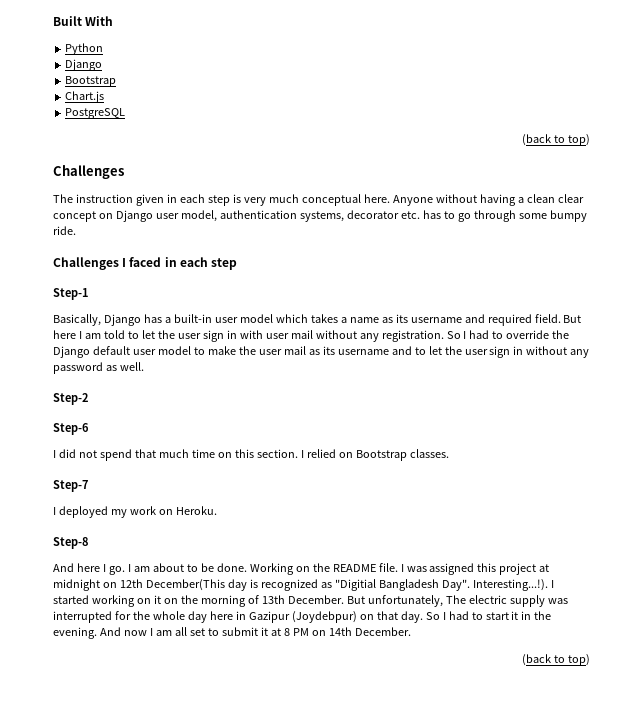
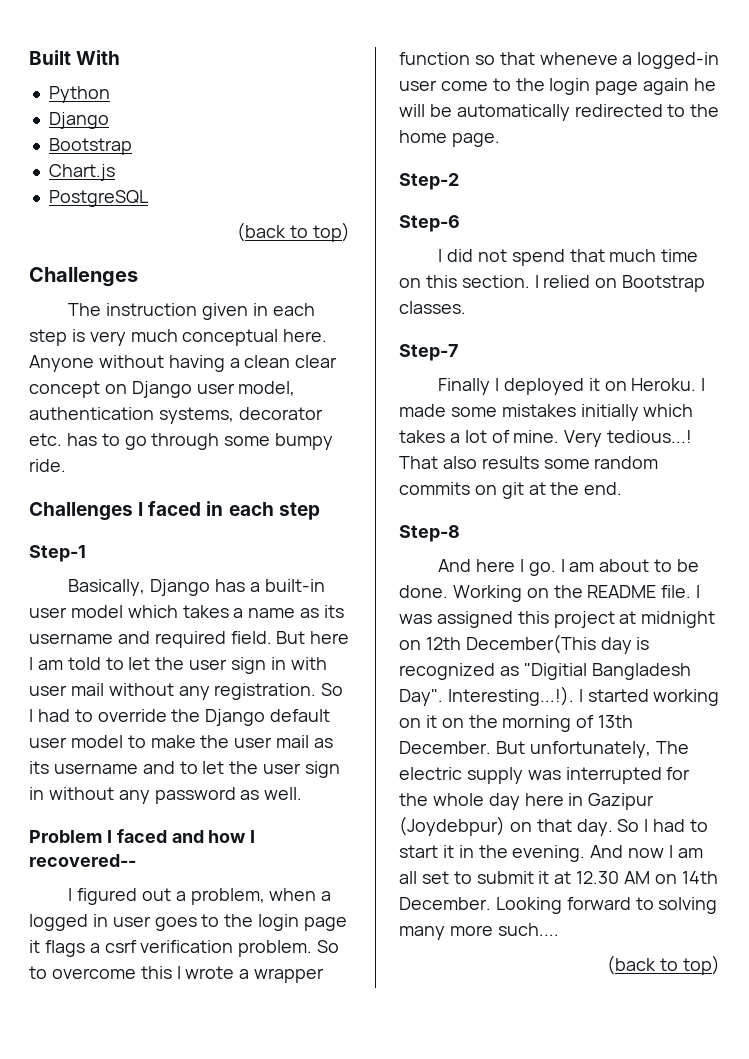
(144, 366) none -> [29,829,256,843] [29,854,136,867] [68,888,332,905] [29,914,348,931] [29,940,340,957] [29,966,325,983] [399,52,720,69] [399,78,717,95] [399,104,720,121] [399,130,500,147] // Problem I faced and how I recovered-- // I figured out a problem, when a logged in user goes to the login page it flags a csrf verification problem. So to overcome this I wrote a wrapper function so that wheneve a logged-in user come to the login page again he will be automatically redirected to the home page.
(88, 486) none -> [438,378,491,395] Finally
[110,506,156,518] my work -> [588,378,600,391] it
(217, 510) none -> [701,378,706,391] [399,404,694,421] [399,430,693,447] [399,456,659,469] [399,482,623,499] I made some mistakes initially which takes a lot of mine. Very tedious...! That also results some random commits on git at the end.
[283,628,309,636] 8 PM -> [576,871,651,884] 12.30 AM
(411, 631) none -> [495,897,718,914] [399,923,559,940] Looking forward to solving many more such....

